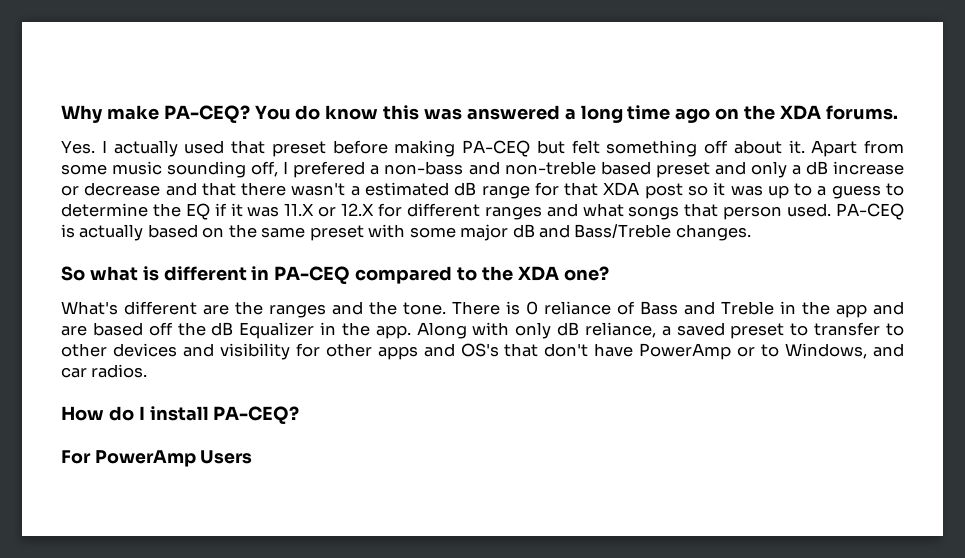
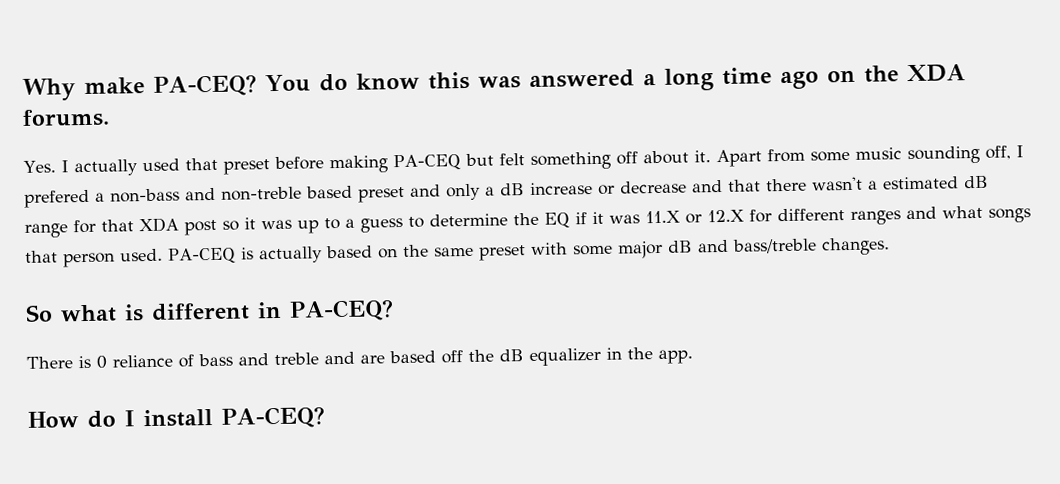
[574,224,672,238] Bass/Treble -> [731,238,817,254] bass/treble
[274,266,609,284] [61,301,446,318] PA-CEQ compared to the XDA one? // What's different are the ranges and the tone. -> [289,299,394,322] PA-CEQ? //
[640,301,867,318] Bass and Treble in the app -> [198,352,319,367] bass and treble
[239,322,315,339] Equalizer -> [529,347,601,367] equalizer
[416,322,905,339] [61,343,904,360] [61,364,148,378] Along with only dB reliance, a saved preset to transfer to other devices and visibility for other apps and OS's that don't have PowerAmp or to Windows, and car radios. -> (693, 356) none
[61,450,253,467] // For PowerAmp Users -> (325, 417) none

